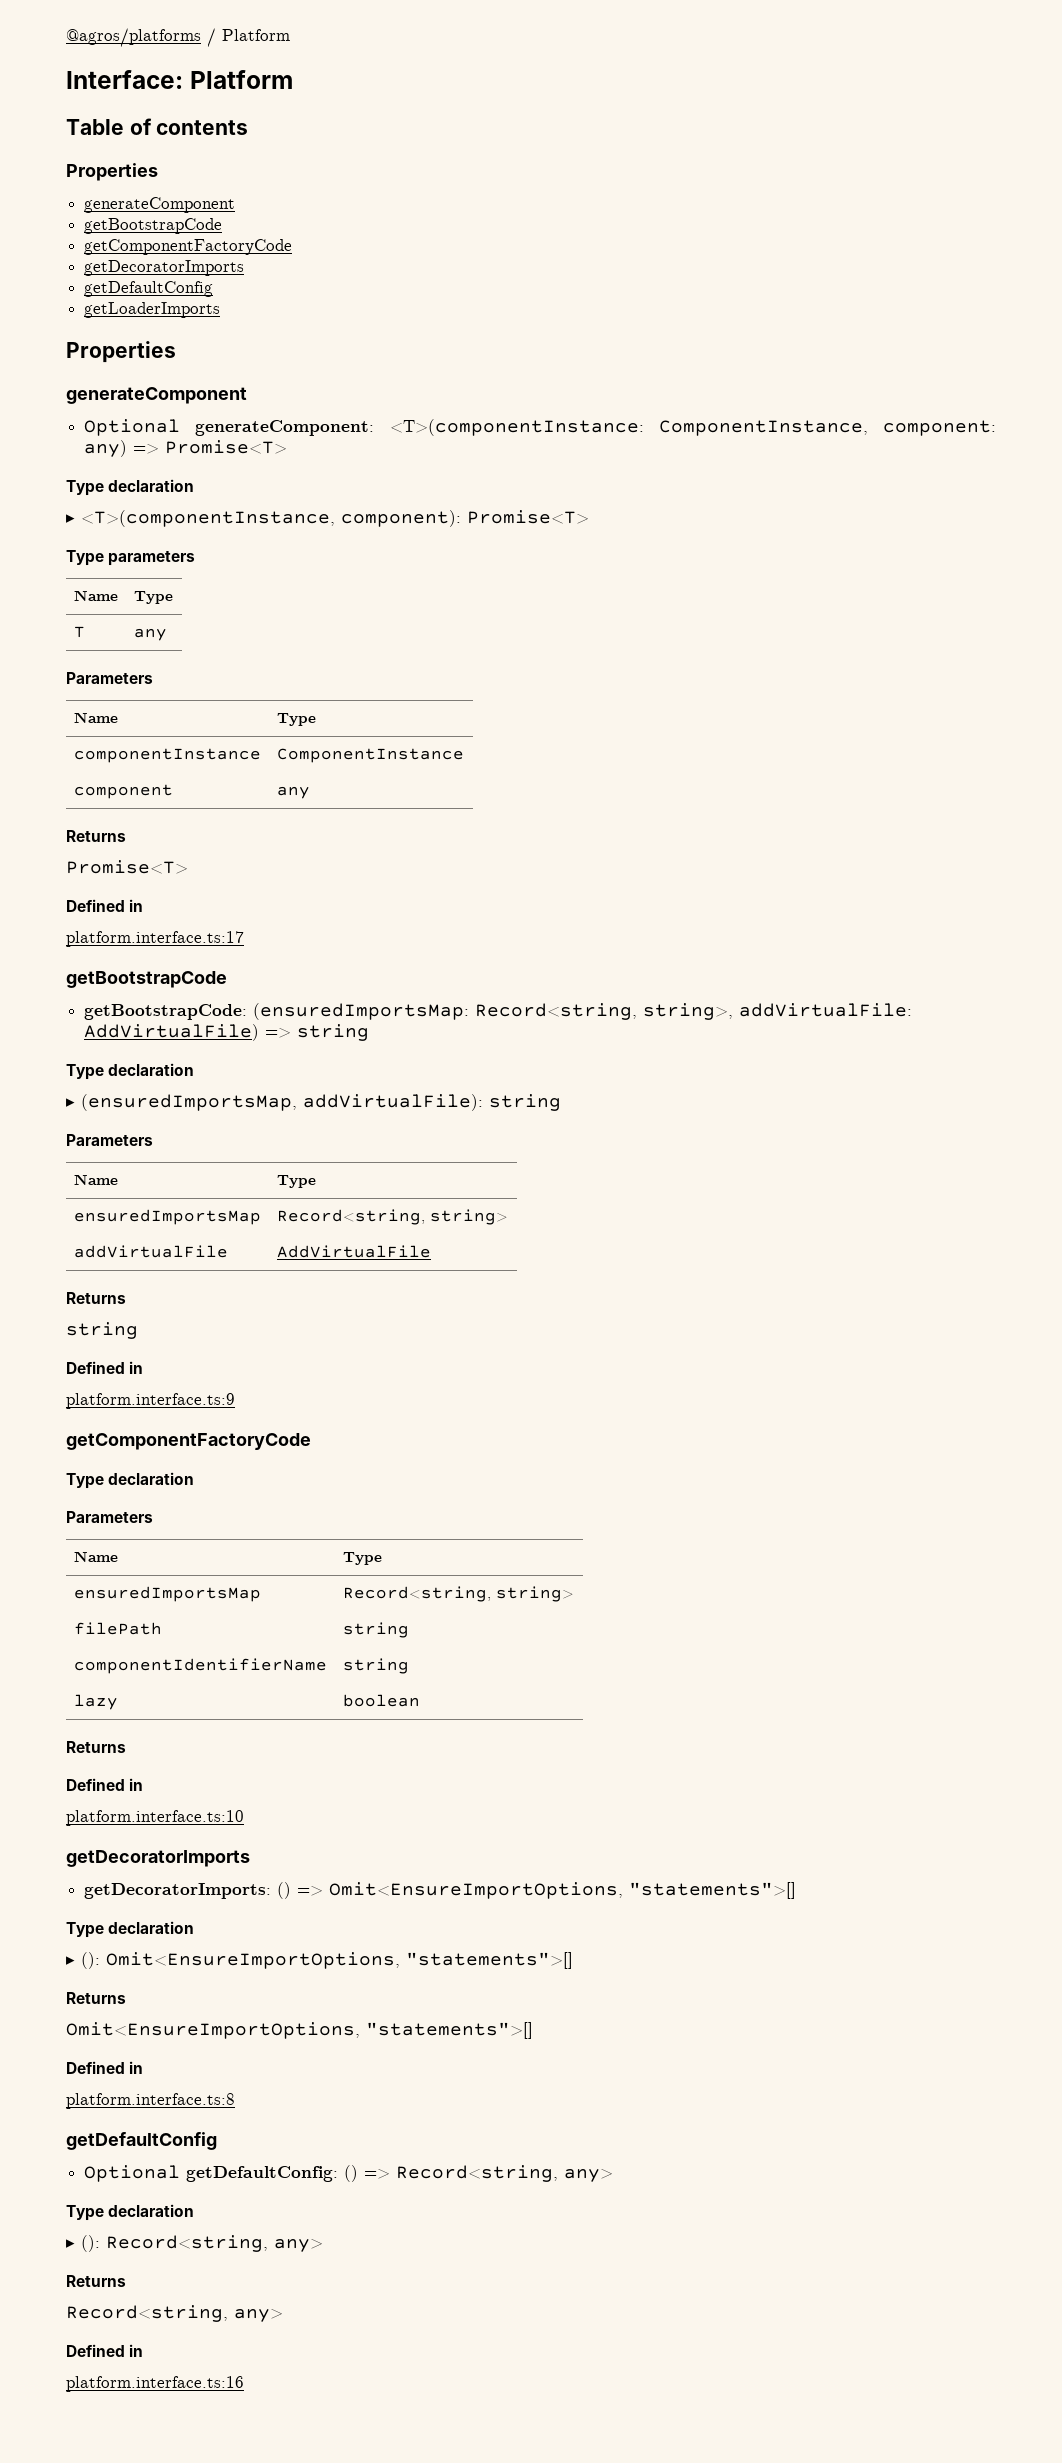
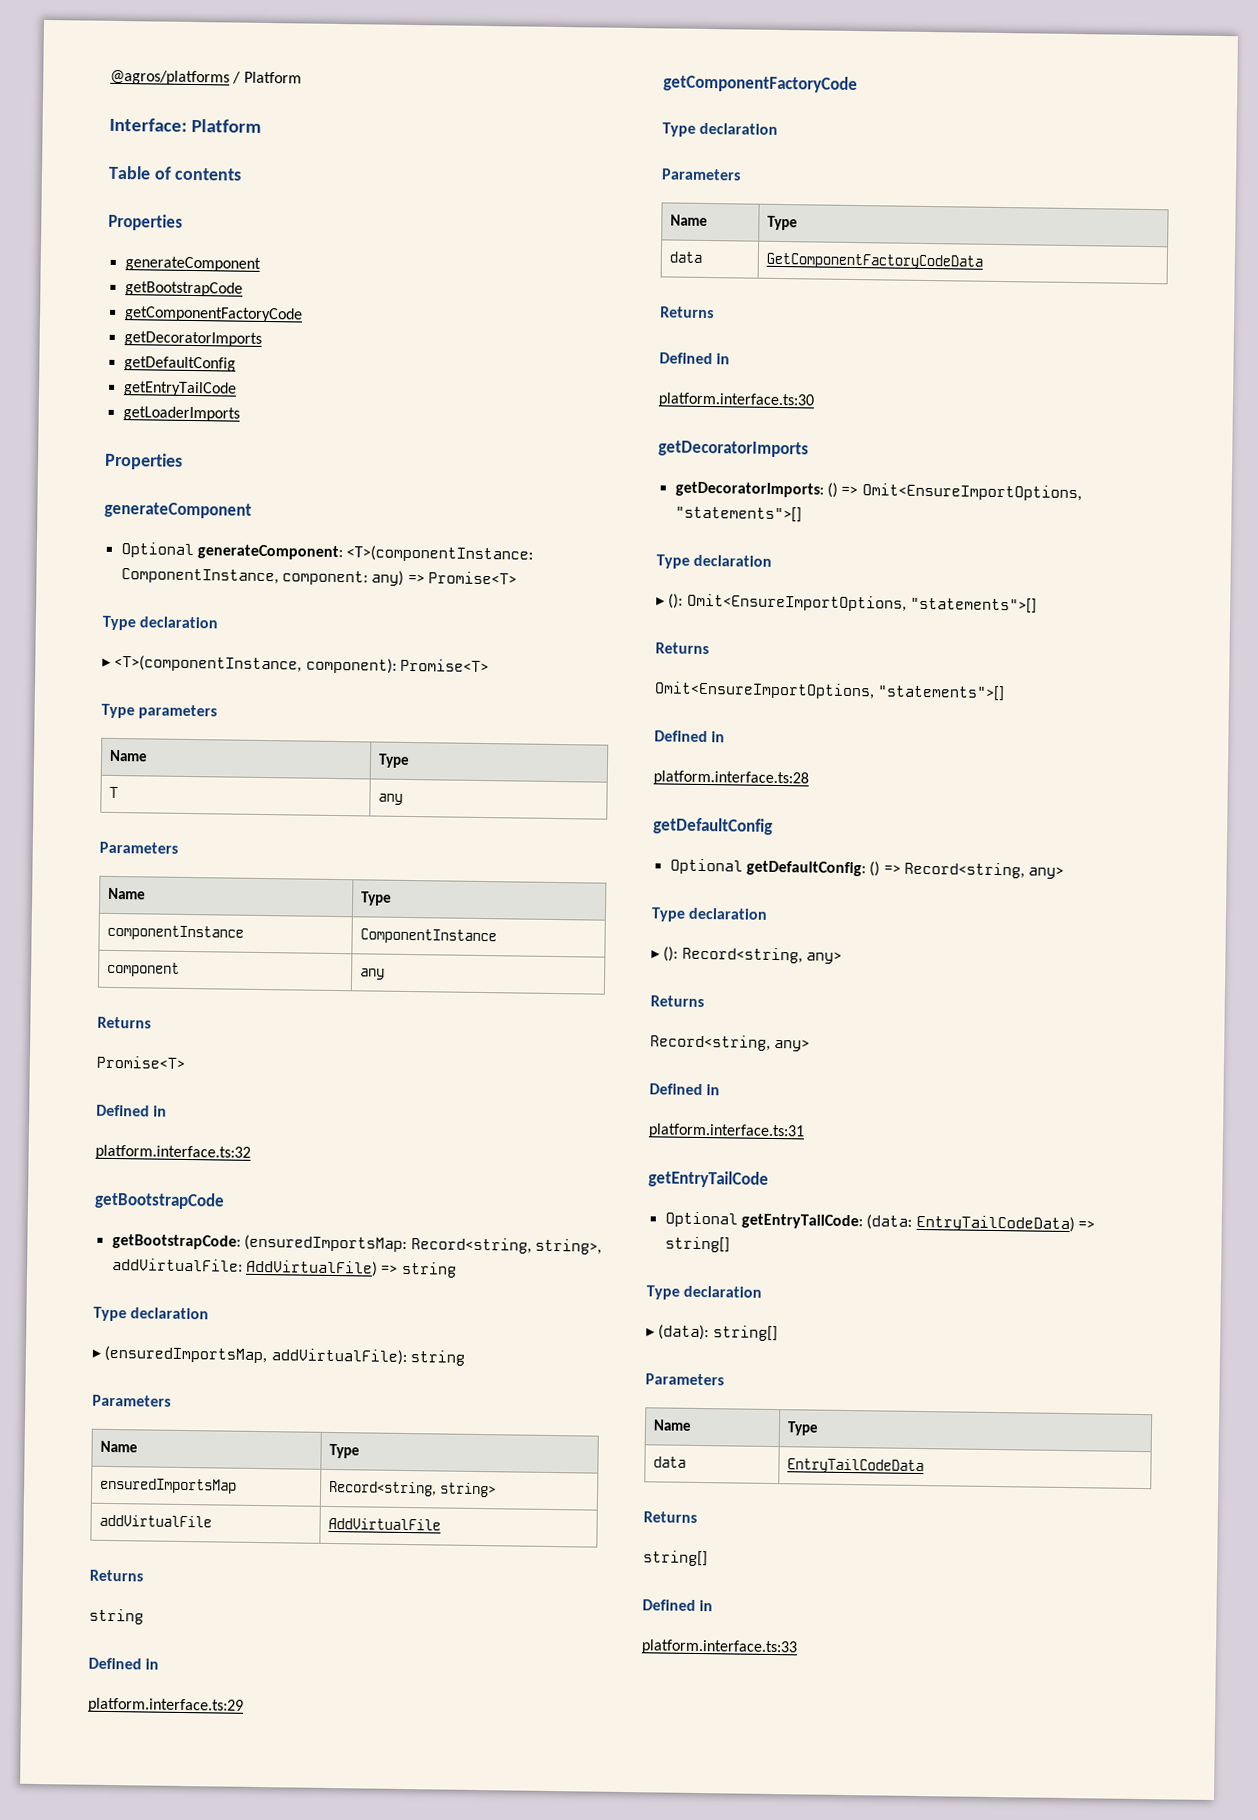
(214, 289) none -> [122,381,237,397] // getEntryTailCode
[66,931,244,947] platform.interface.ts:17 -> [95,1144,251,1161] platform.interface.ts:32
[66,1393,235,1409] platform.interface.ts:9 -> [88,1697,244,1714] platform.interface.ts:29
[73,1586,261,1602] [342,1586,574,1602] [73,1622,162,1635] [342,1622,409,1638] [73,1658,327,1674] [342,1658,409,1674] [73,1694,118,1710] [342,1694,420,1707] ensuredImportsMap | Record<string, string> // filePath | string // componentIdentifierName | string // lazy | boolean -> [668,251,702,263] [765,252,983,270] data | GetComponentFactoryCodeData
[66,1810,244,1826] platform.interface.ts:10 -> [658,392,815,409] platform.interface.ts:30
[66,2093,235,2109] platform.interface.ts:8 -> [653,770,809,787] platform.interface.ts:28
[66,2376,244,2392] platform.interface.ts:16 -> [648,1123,805,1140] [648,1170,769,1188] [664,1211,1095,1233] [664,1236,730,1253] [646,1285,763,1300] [646,1324,778,1342] [645,1373,724,1386] [652,1419,692,1431] [786,1421,819,1436] [652,1456,686,1468] [786,1458,924,1475] [643,1511,697,1523] [643,1550,708,1567] [642,1599,714,1612] [641,1639,798,1656] platform.interface.ts:31 // getEntryTailCode // Optional getEntryTailCode: (data: EntryTailCodeData) => string[] // Type declaration // ▸ (data): string[] // Parameters // Name | Type // data | EntryTailCodeData // Returns // string[] // Defined in // platform.interface.ts:33

